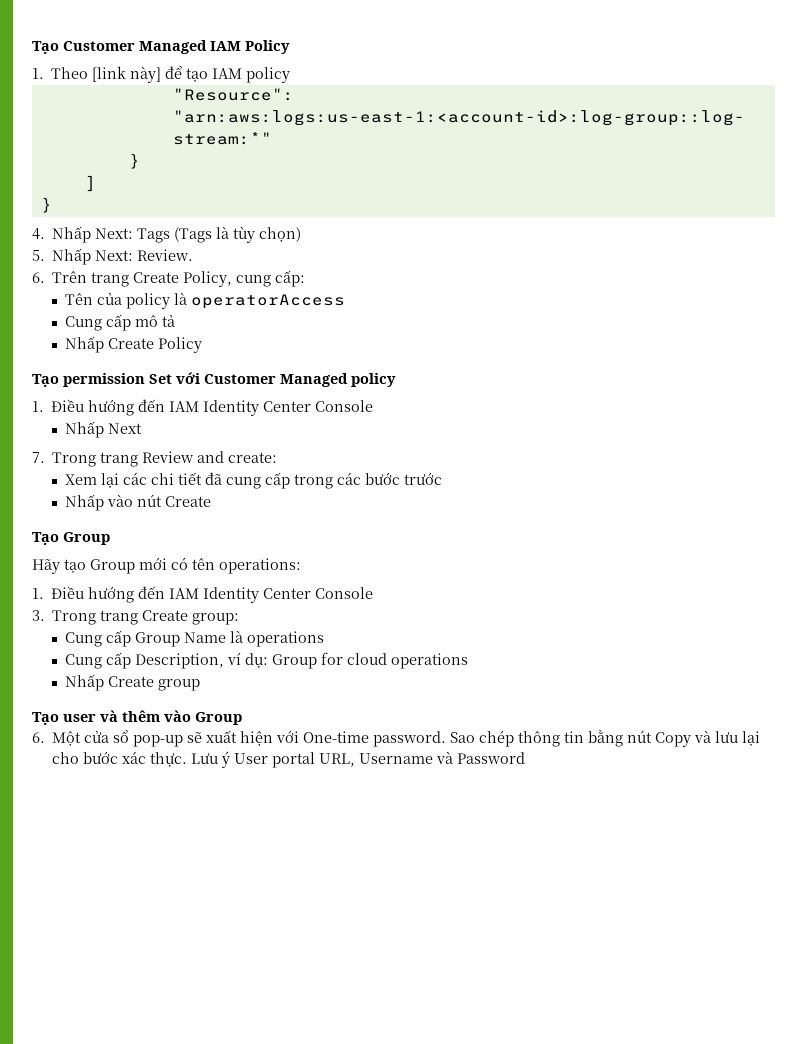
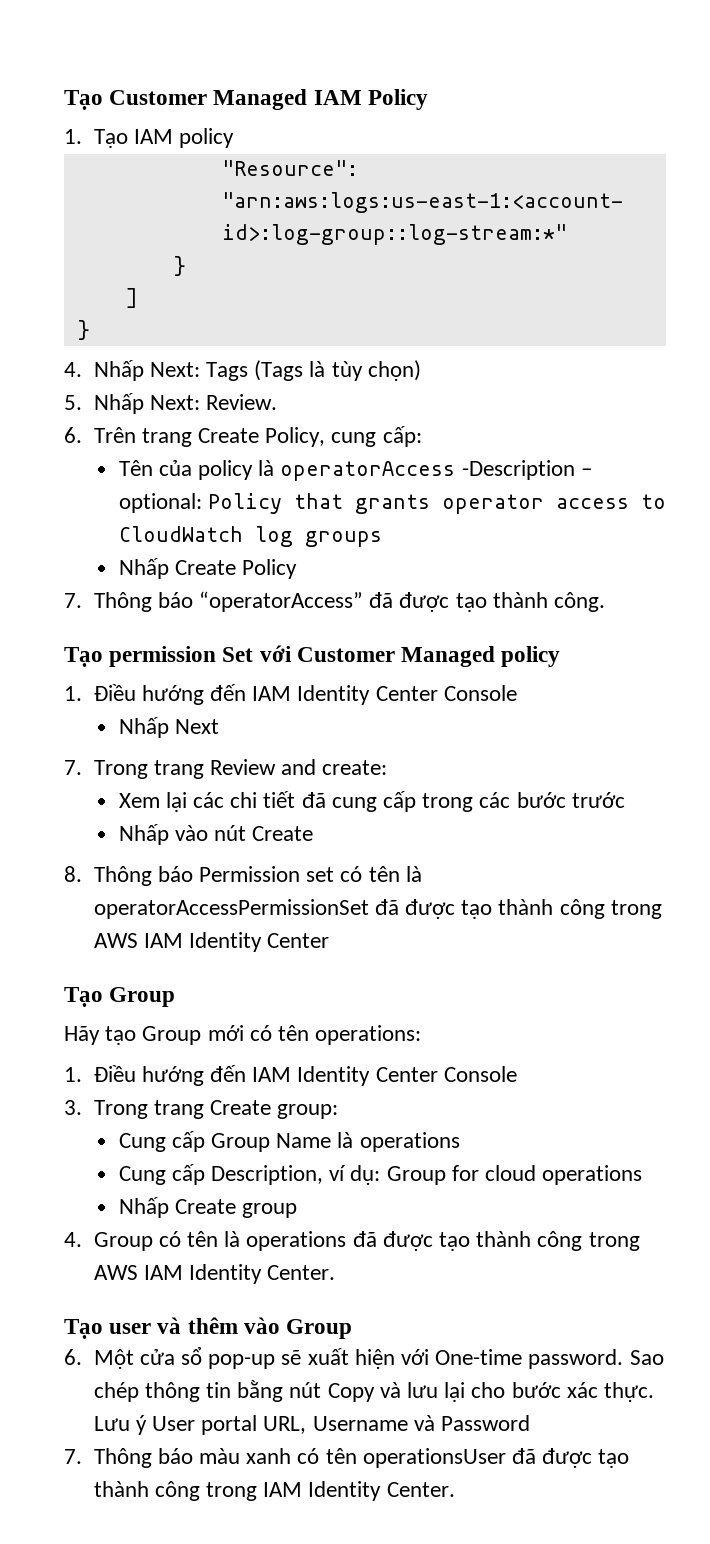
[51,65,209,83] Theo [link này] để tạo -> [93,129,128,148] Tạo
[65,314,176,331] [65,336,203,353] // Cung cấp mô tả // Nhấp Create Policy -> [461,460,592,480] [118,493,666,514] [118,526,382,547] [118,558,297,579] [64,591,605,612] -Description – optional: Policy that grants operator access to CloudWatch log groups // Nhấp Create Policy // 7. Thông báo “operatorAccess” đã được tạo thành công.
(212, 501) none -> [64,866,422,886] [93,899,662,919] [93,932,330,952] // 8. Thông báo Permission set có tên là operatorAccessPermissionSet đã được tạo thành công trong AWS IAM Identity Center
(201, 685) none -> [64,1231,640,1251] [93,1264,336,1284] // 4. Group có tên là operations đã được tạo thành công trong AWS IAM Identity Center.
(526, 758) none -> [64,1448,630,1468] [93,1481,455,1501] // 7. Thông báo màu xanh có tên operationsUser đã được tạo thành công trong IAM Identity Center.

